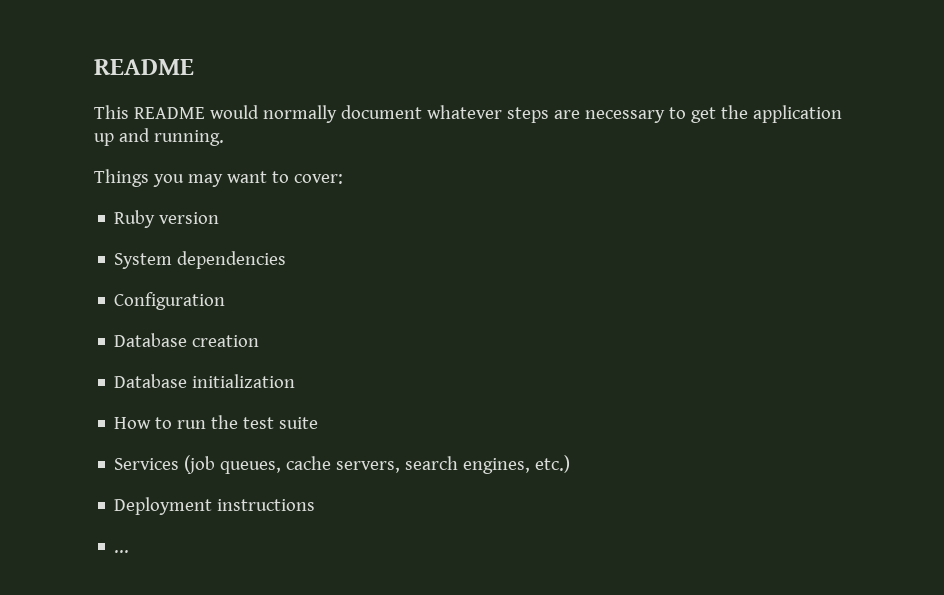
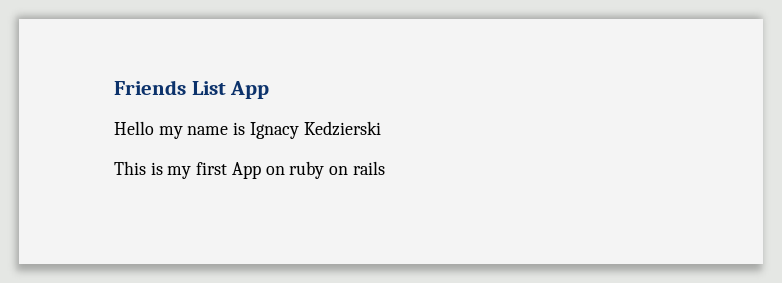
[94,59,194,75] [94,105,842,123] [94,128,224,146] [94,169,343,187] [114,210,220,228] [114,251,287,269] [114,292,226,310] [114,333,260,347] [114,374,296,388] [114,415,319,429] [114,455,571,474] [114,497,316,515] [114,550,130,553] README // This README would normally document whatever steps are necessary to get the application up and running. // Things you may want to cover: // Ruby version // System dependencies // Configuration // Database creation // Database initialization // How to run the test suite // Services (job queues, cache servers, search engines, etc.) // Deployment instructions // ... -> [114,80,270,99] [114,121,381,139] [114,161,385,179] Friends List App // Hello my name is Ignacy Kedzierski // This is my first App on ruby on rails

